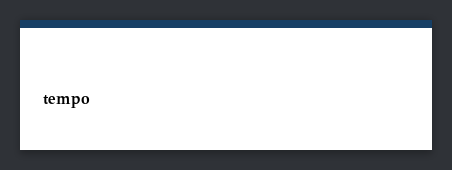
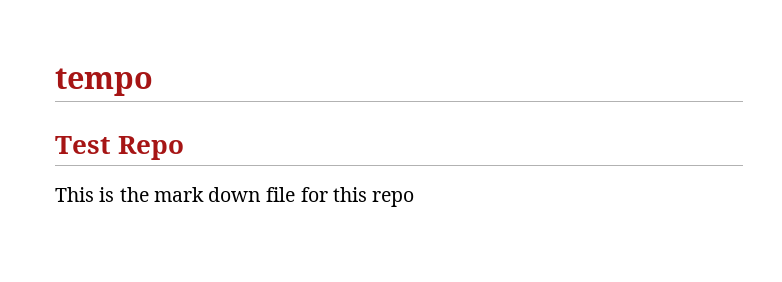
(90, 101) none -> [55,136,185,160] [55,187,415,207] // Test Repo // This is the mark down file for this repo

